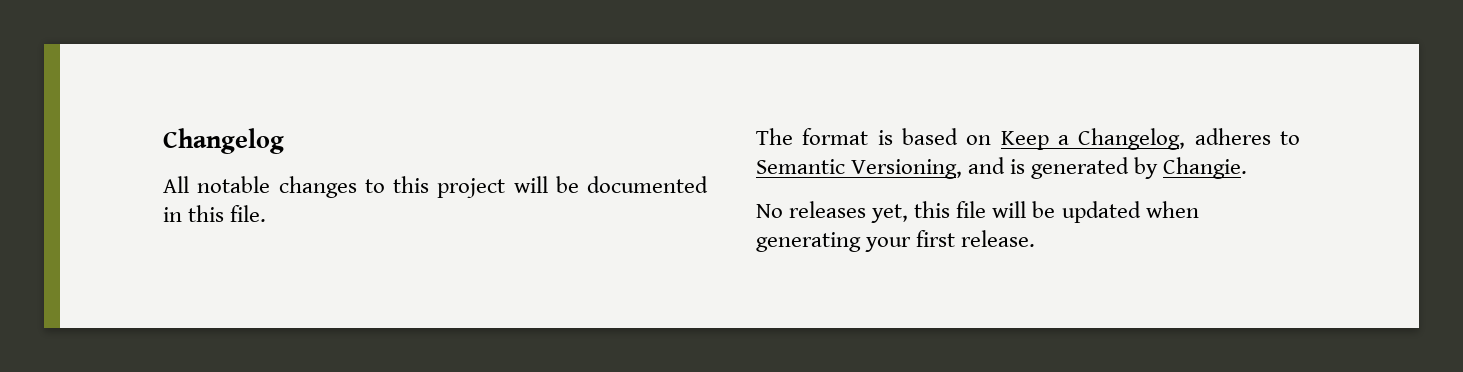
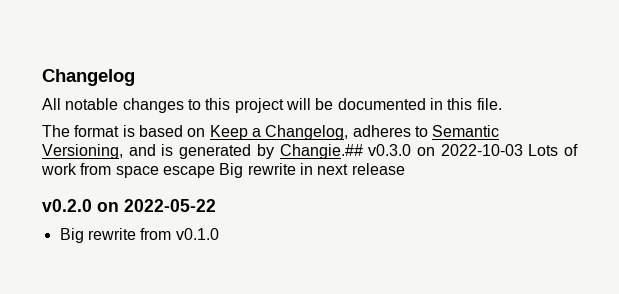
[1163,157,1248,179] [756,201,1199,223] [756,230,1036,252] Changie. // No releases yet, this file will be updated when generating your first release. -> [279,144,578,159] [41,163,405,178] [42,199,216,212] [59,228,219,243] Changie.## v0.3.0 on 2022-10-03 Lots of work from space escape Big rewrite in next release // v0.2.0 on 2022-05-22 // Big rewrite from v0.1.0

